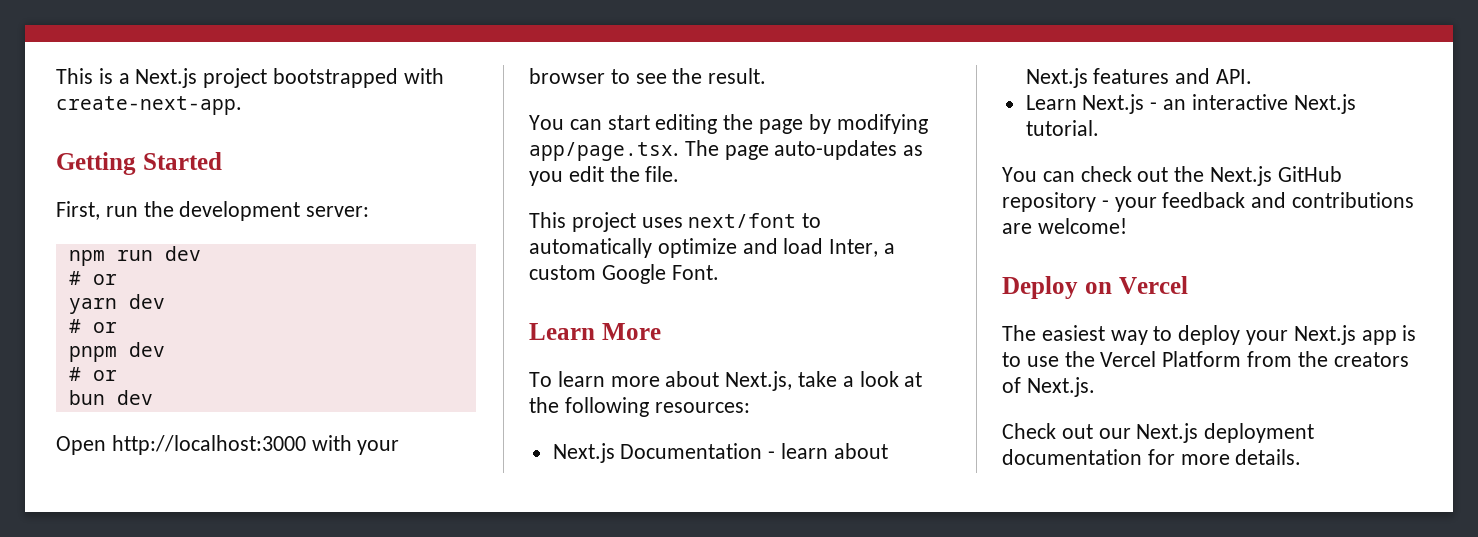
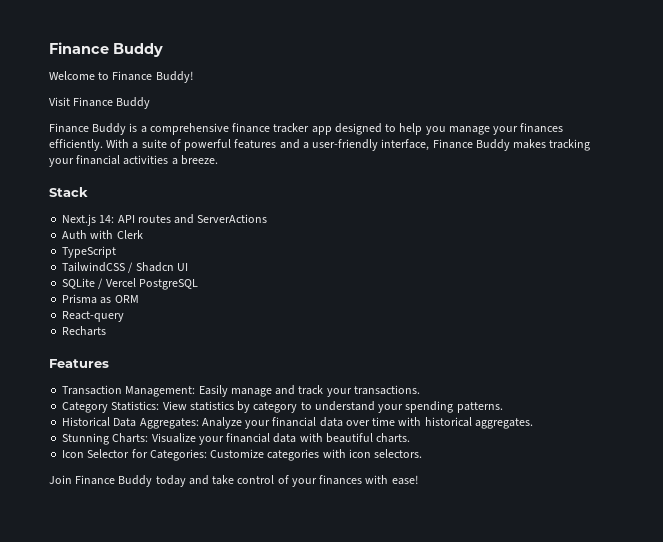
[56,68,444,88] [56,96,242,115] [56,152,222,175] [56,201,370,221] [68,246,201,266] [68,271,117,285] [68,294,165,314] [68,319,117,333] [68,342,165,362] [68,367,117,381] [68,390,153,405] [56,435,400,455] [529,68,767,84] [529,114,928,134] [529,140,924,161] [529,166,680,186] [529,212,822,232] [529,238,896,258] [529,264,719,284] [529,323,661,340] [529,371,923,391] [529,397,750,417] [552,443,888,463] [1025,68,1253,88] [1025,94,1356,114] [1025,120,1099,136] [1002,166,1342,186] [1002,192,1415,212] [1002,218,1127,234] [1002,276,1188,299] [1002,325,1417,345] [1002,351,1409,367] [1002,377,1095,397] [1002,423,1315,443] [1002,449,1302,465] This is a Next.js project bootstrapped with create-next-app. // Getting Started // First, run the development server: // npm run dev // # or // yarn dev // # or // pnpm dev // # or // bun dev // Open http://localhost:3000 with your browser to see the result. // You can start editing the page by modifying app/page.tsx. The page auto-updates as you edit the file. // This project uses next/font to automatically optimize and load Inter, a custom Google Font. // Learn More // To learn more about Next.js, take a look at the following resources: // Next.js Documentation - learn about Next.js features and API. // Learn Next.js - an interactive Next.js tutorial. // You can check out the Next.js GitHub repository - your feedback and contributions are welcome! // Deploy on Vercel // The easiest way to deploy your Next.js app is to use the Vercel Platform from the creators of Next.js. // Check out our Next.js deployment documentation for more details. -> [49,42,163,57] [49,71,193,83] [49,97,151,109] [49,123,564,135] [49,139,591,151] [49,155,218,167] [49,187,88,197] [62,214,268,226] [62,230,143,239] [62,246,117,258] [62,262,188,273] [62,278,198,290] [62,294,139,304] [62,311,125,322] [62,326,107,336] [49,359,109,368] [62,385,420,397] [62,401,503,413] [62,417,533,429] [62,433,411,445] [62,449,423,461] [49,475,418,487] Finance Buddy // Welcome to Finance Buddy! // Visit Finance Buddy // Finance Buddy is a comprehensive finance tracker app designed to help you manage your finances efficiently. With a suite of powerful features and a user-friendly interface, Finance Buddy makes tracking your financial activities a breeze. // Stack // Next.js 14: API routes and ServerActions // Auth with Clerk // TypeScript // TailwindCSS / Shadcn UI // SQLite / Vercel PostgreSQL // Prisma as ORM // React-query // Recharts // Features // Transaction Management: Easily manage and track your transactions. // Category Statistics: View statistics by category to understand your spending patterns. // Historical Data Aggregates: Analyze your financial data over time with historical aggregates. // Stunning Charts: Visualize your financial data with beautiful charts. // Icon Selector for Categories: Customize categories with icon selectors. // Join Finance Buddy today and take control of your finances with ease!

